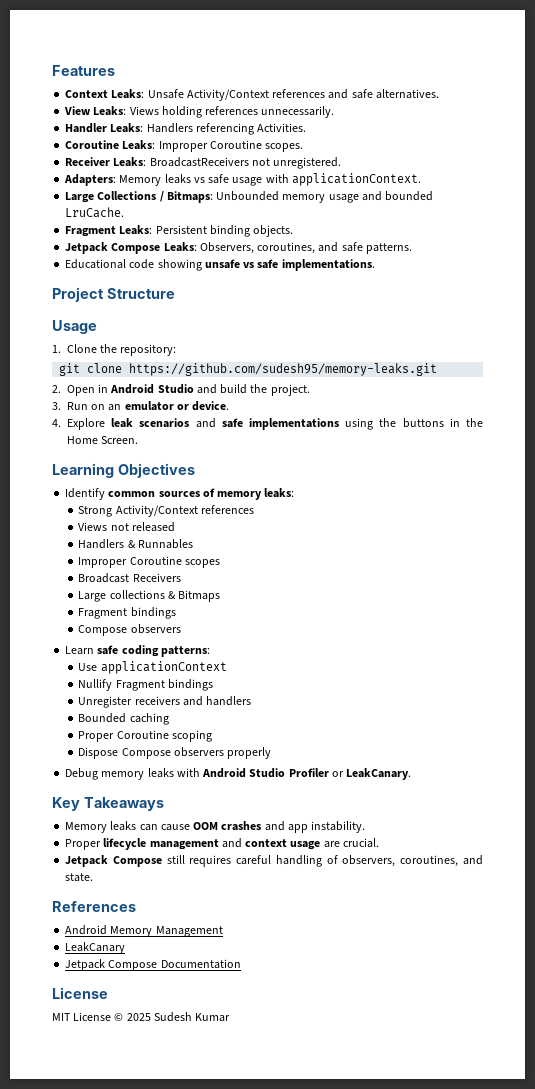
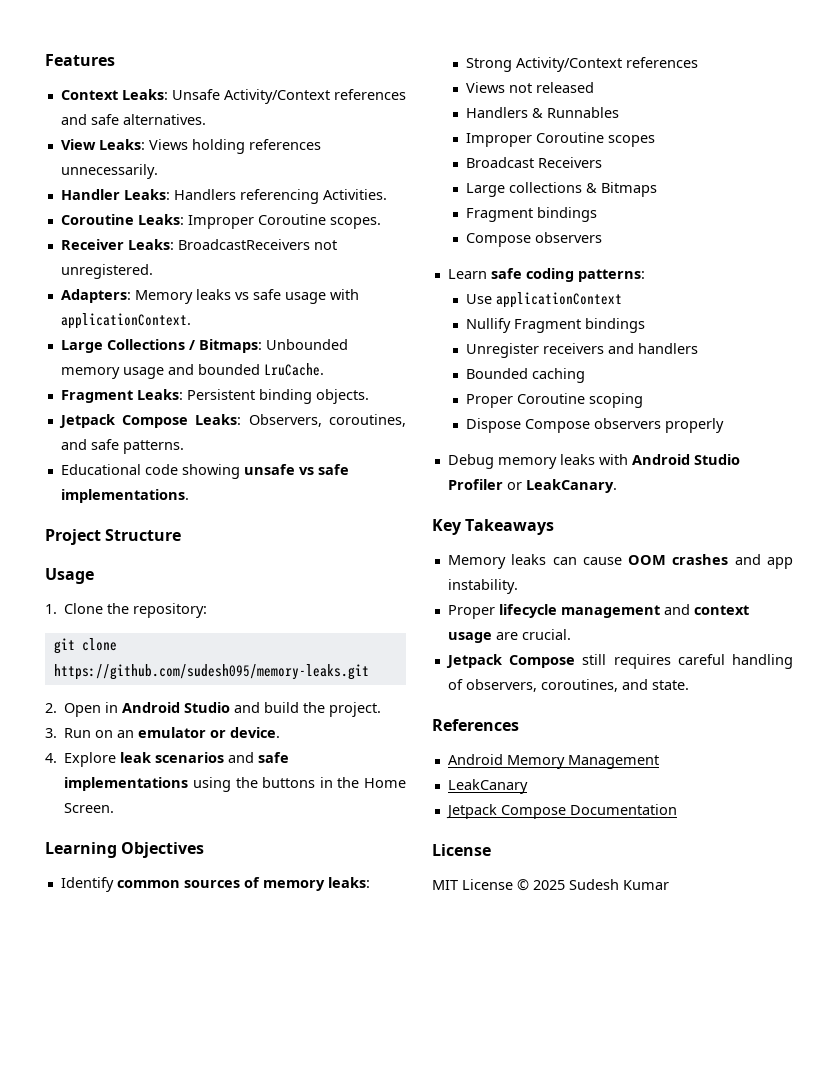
[129,363,438,376] https://github.com/sudesh95/memory-leaks.git -> [53,664,369,680] https://github.com/sudesh095/memory-leaks.git

